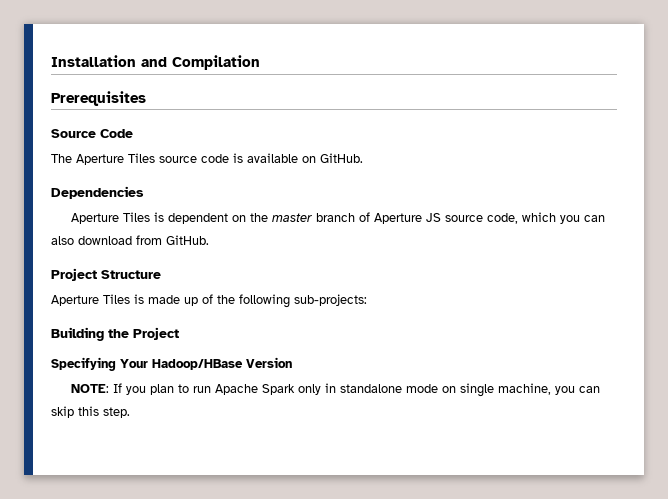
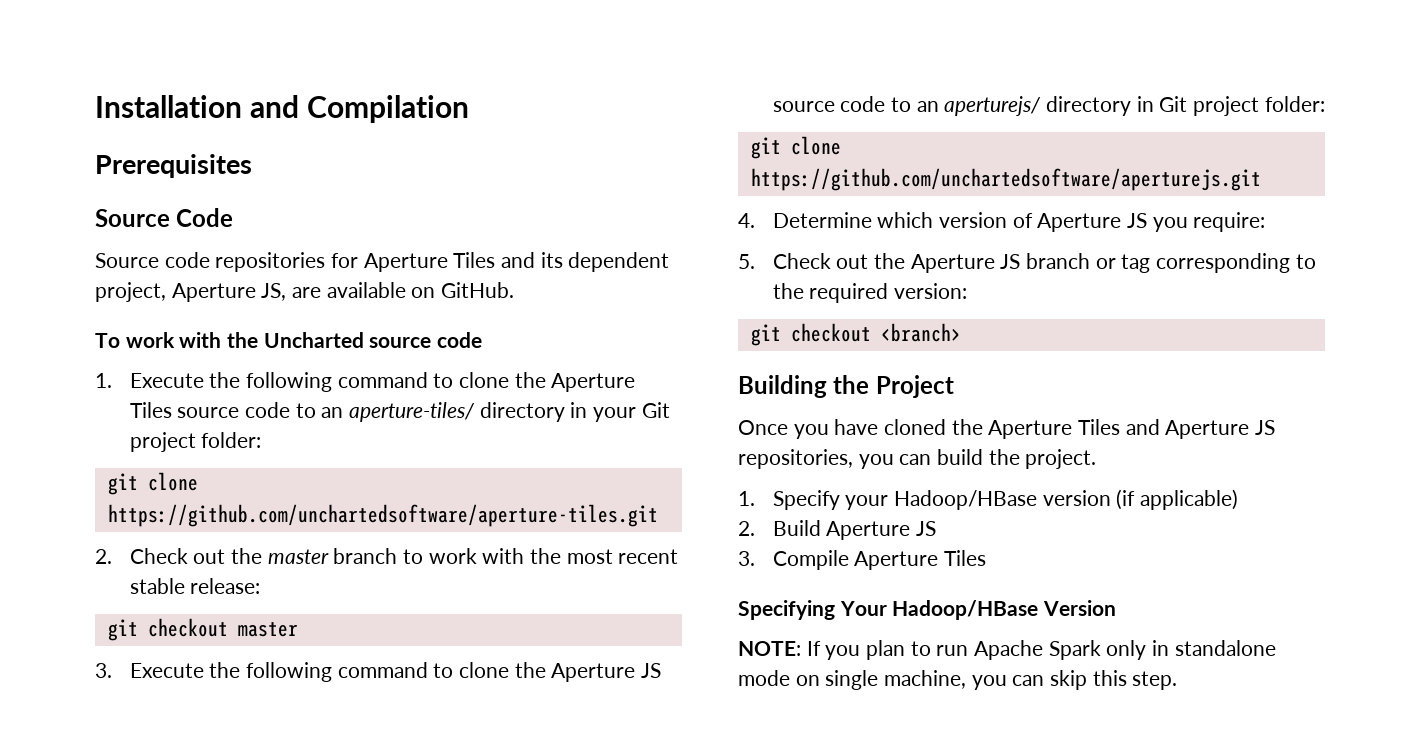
[51,153,363,165] [51,186,144,199] [70,212,605,224] [51,235,209,245] [51,268,161,281] [51,294,367,308] [51,327,179,341] The Aperture Tiles source code is available on GitHub. // Dependencies // Aperture Tiles is dependent on the master branch of Aperture JS source code, which you can also download from GitHub. // Project Structure // Aperture Tiles is made up of the following sub-projects: // Building the Project -> [95,252,670,272] [95,282,515,302] [95,332,483,348] [95,372,636,392] [129,402,670,422] [129,432,262,452] [107,472,198,495] [107,504,658,527] [95,548,679,564] [129,578,261,594] [107,618,298,641] [95,662,662,682] [772,96,1325,116] [750,136,841,159] [750,168,1261,191] [738,212,1266,232] [738,253,1316,273] [772,283,968,303] [750,323,961,346] [738,375,954,398] [738,419,1276,439] [738,449,1097,469] [738,489,1239,510] [738,520,937,540] [738,550,987,570] Source code repositories for Aperture Tiles and its dependent project, Aperture JS, are available on GitHub. // To work with the Uncharted source code // 1. Execute the following command to clone the Aperture Tiles source code to an aperture-tiles/ directory in your Git project folder: // git clone https://github.com/unchartedsoftware/aperture-tiles.git // 2. Check out the master branch to work with the most recent stable release: // git checkout master // 3. Execute the following command to clone the Aperture JS source code to an aperturejs/ directory in Git project folder: // git clone https://github.com/unchartedsoftware/aperturejs.git // 4. Determine which version of Aperture JS you require: // 5. Check out the Aperture JS branch or tag corresponding to the required version: // git checkout <branch> // Building the Project // Once you have cloned the Aperture Tiles and Aperture JS repositories, you can build the project. // 1. Specify your Hadoop/HBase version (if applicable) // 2. Build Aperture JS // 3. Compile Aperture Tiles

